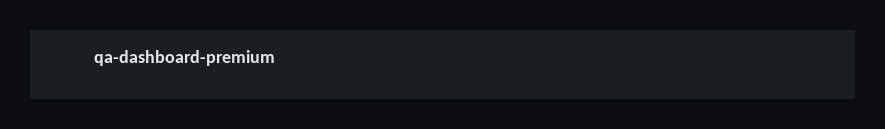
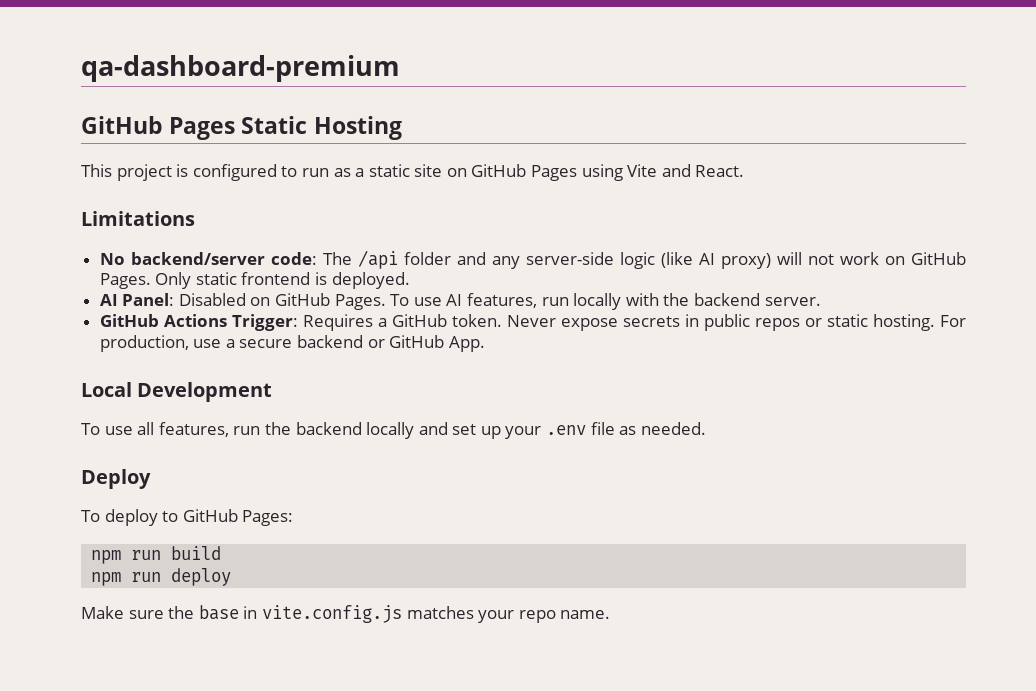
(275, 58) none -> [81,116,402,140] [81,164,745,181] [81,211,195,226] [99,250,966,269] [99,272,410,289] [99,293,821,310] [99,314,966,331] [99,335,485,352] [81,382,273,402] [81,422,706,439] [81,469,151,489] [81,509,294,526] [91,546,222,564] [91,568,232,586] [81,605,611,623] // GitHub Pages Static Hosting // This project is configured to run as a static site on GitHub Pages using Vite and React. // Limitations // No backend/server code: The /api folder and any server-side logic (like AI proxy) will not work on GitHub Pages. Only static frontend is deployed. // AI Panel: Disabled on GitHub Pages. To use AI features, run locally with the backend server. // GitHub Actions Trigger: Requires a GitHub token. Never expose secrets in public repos or static hosting. For production, use a secure backend or GitHub App. // Local Development // To use all features, run the backend locally and set up your .env file as needed. // Deploy // To deploy to GitHub Pages: // npm run build // npm run deploy // Make sure the base in vite.config.js matches your repo name.

